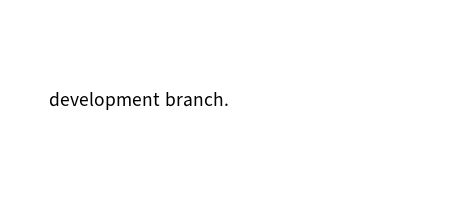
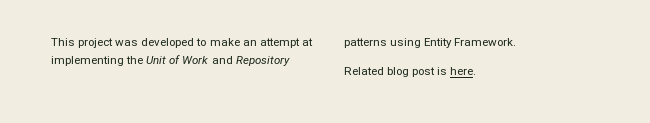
[49,92,230,110] development branch. -> [51,38,313,48] [51,55,290,66] [344,38,517,48] [344,67,477,77] This project was developed to make an attempt at implementing the Unit of Work and Repository patterns using Entity Framework. // Related blog post is here.

